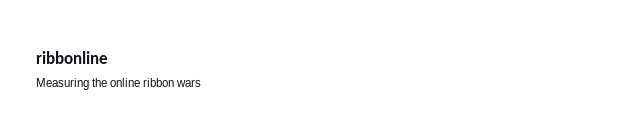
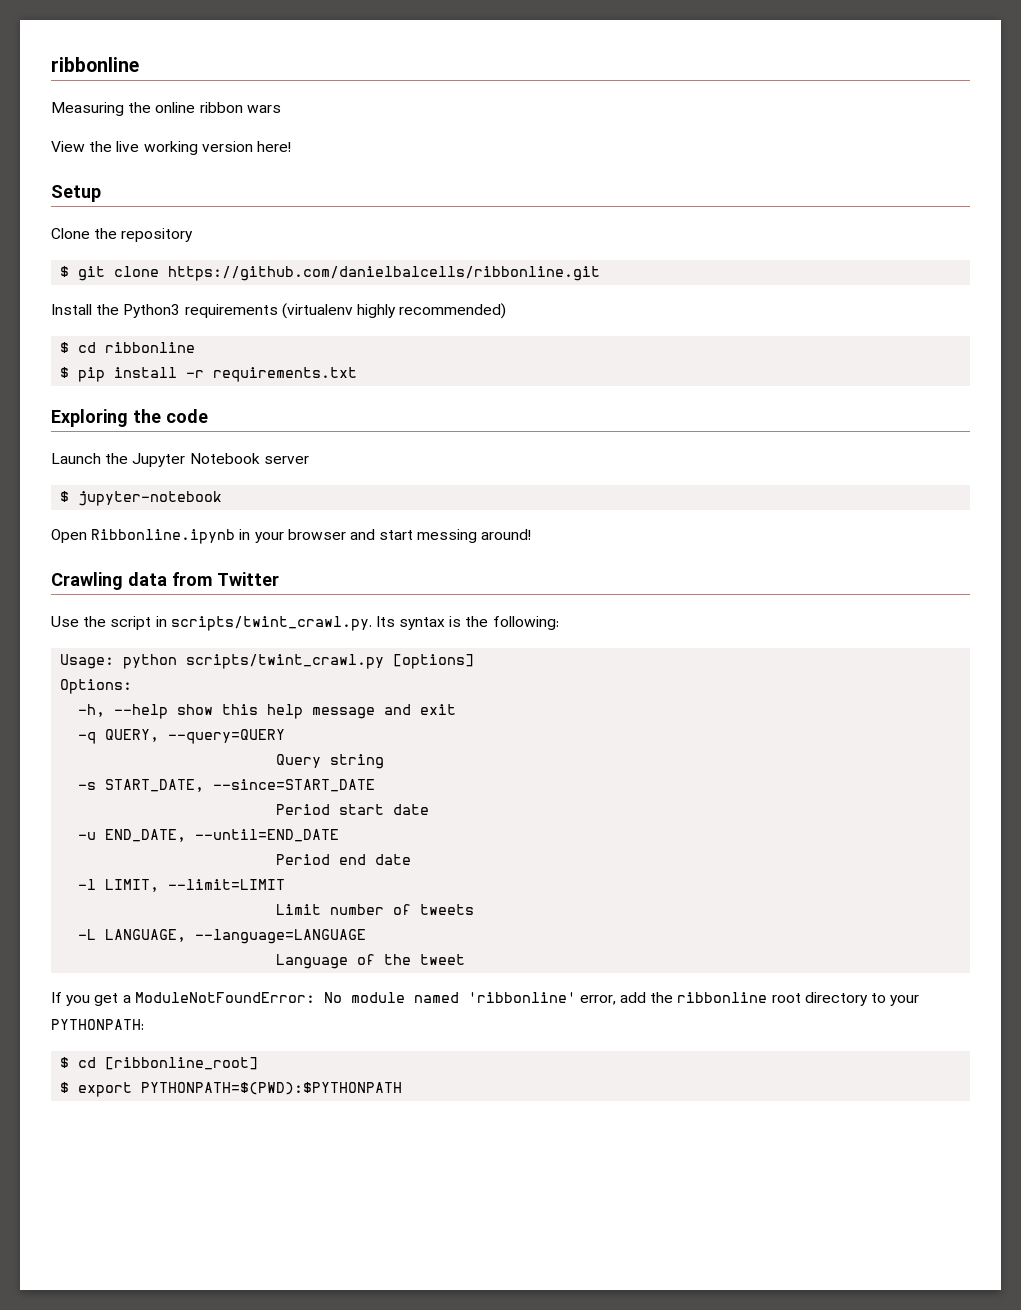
(202, 83) none -> [51,141,291,155] [51,185,101,202] [51,228,194,242] [60,266,601,281] [51,303,507,319] [60,342,196,353] [60,367,358,382] [51,409,208,427] [51,453,309,467] [60,491,223,506] [51,529,532,544] [51,572,279,590] [51,616,559,631] [60,654,475,669] [60,679,133,694] [78,704,457,719] [78,729,286,744] [276,754,385,769] [78,779,376,792] [276,804,430,815] [78,829,340,842] [276,854,412,865] [78,879,286,892] [276,904,475,915] [78,929,367,944] [276,954,466,969] [51,992,920,1006] [51,1019,144,1030] [60,1057,259,1070] [60,1082,403,1097] // View the live working version here! // Setup // Clone the repository // $ git clone https://github.com/danielbalcells/ribbonline.git // Install the Python3 requirements (virtualenv highly recommended) // $ cd ribbonline // $ pip install -r requirements.txt // Exploring the code // Launch the Jupyter Notebook server // $ jupyter-notebook // Open Ribbonline.ipynb in your browser and start messing around! // Crawling data from Twitter // Use the script in scripts/twint_crawl.py. Its syntax is the following: // Usage: python scripts/twint_crawl.py [options] // Options: // -h, --help show this help message and exit // -q QUERY, --query=QUERY // Query string // -s START_DATE, --since=START_DATE // Period start date // -u END_DATE, --until=END_DATE // Period end date // -l LIMIT, --limit=LIMIT // Limit number of tweets // -L LANGUAGE, --language=LANGUAGE // Language of the tweet // If you get a ModuleNotFoundError: No module named 'ribbonline' error, add the ribbonline root directory to your PYTHONPATH: // $ cd [ribbonline_root] // $ export PYTHONPATH=$(PWD):$PYTHONPATH

